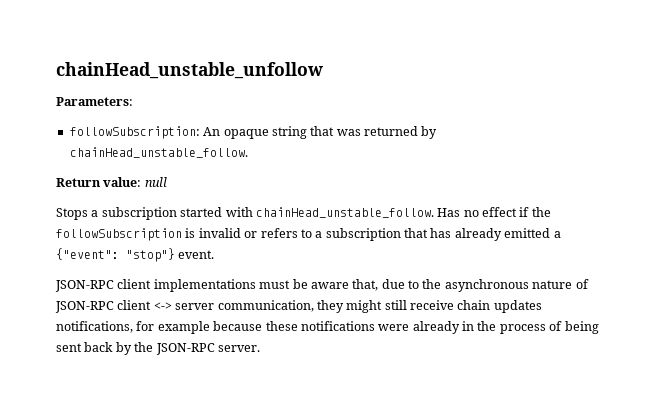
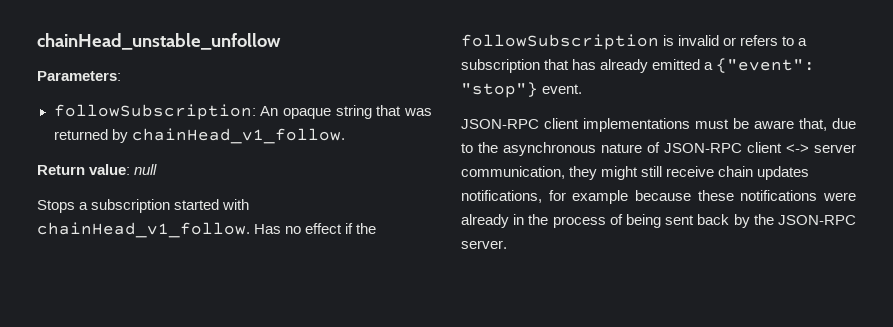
[69,147,248,158] chainHead_unstable_follow. -> [131,128,345,144] chainHead_v1_follow.
[255,207,434,218] chainHead_unstable_follow. -> [37,222,250,238] chainHead_v1_follow.

